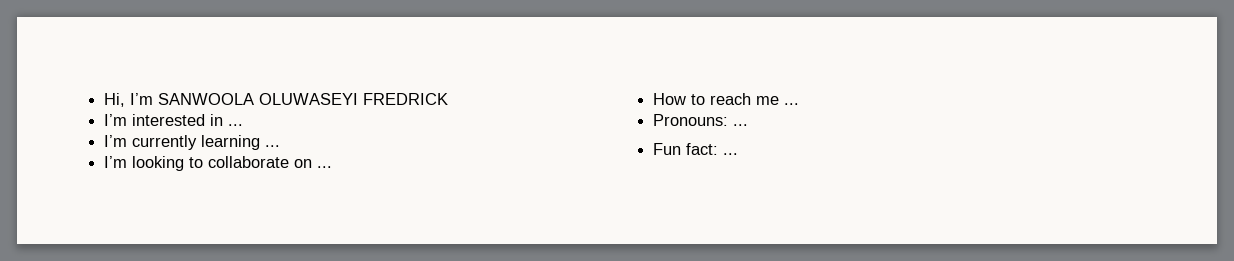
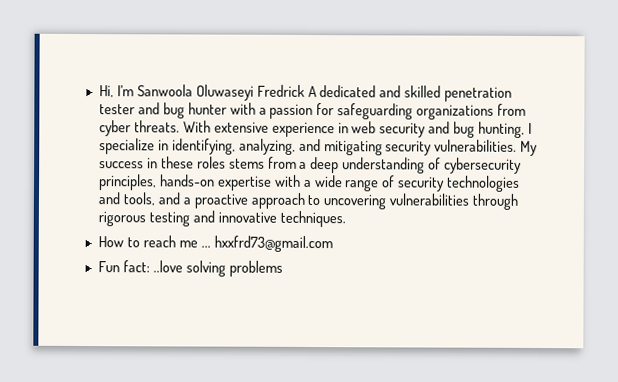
[158,93,449,105] [104,114,244,126] [104,135,281,150] [104,156,333,171] SANWOOLA OLUWASEYI FREDRICK // I’m interested in ... // I’m currently learning ... // I’m looking to collaborate on ... -> [136,84,513,102] [98,102,527,120] [98,120,533,138] [98,138,539,156] [98,156,523,174] [98,174,521,192] [97,192,519,210] [97,210,346,228] Sanwoola Oluwaseyi Fredrick A dedicated and skilled penetration tester and bug hunter with a passion for safeguarding organizations from cyber threats. With extensive experience in web security and bug hunting, I specialize in identifying, analyzing, and mitigating security vulnerabilities. My success in these roles stems from a deep understanding of cybersecurity principles, hands-on expertise with a wide range of security technologies and tools, and a proactive approach to uncovering vulnerabilities through rigorous testing and innovative techniques.
[653,114,749,126] // Pronouns: ... -> [213,235,333,253] hxxfrd73@gmail.com
[723,153,739,155] ... -> [152,260,283,277] ..love solving problems

